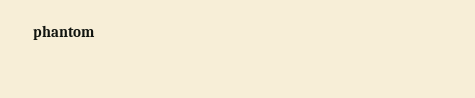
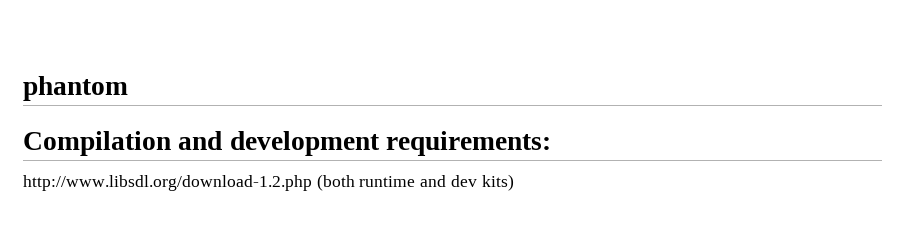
(95, 32) none -> [23,131,552,156] [23,174,514,191] // Compilation and development requirements: // http://www.libsdl.org/download-1.2.php (both runtime and dev kits)

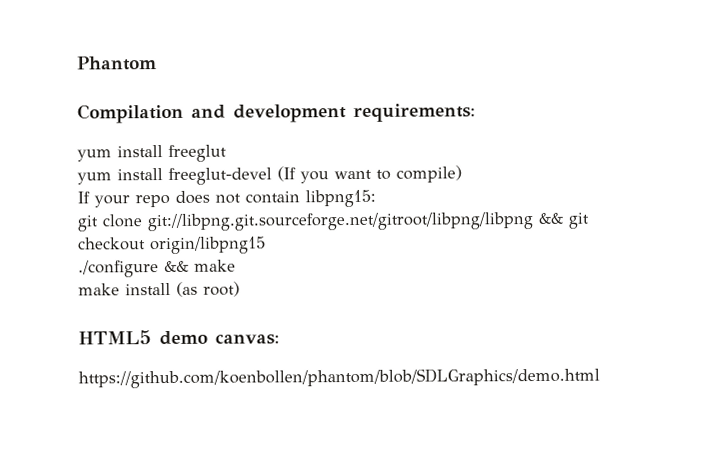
[23,76,128,101] phantom -> [77,56,157,71] Phantom
[23,174,514,191] http://www.libsdl.org/download-1.2.php (both runtime and dev kits) -> [77,144,227,162] [77,165,462,185] [77,189,376,208] [77,212,589,232] [78,236,266,255] [78,259,236,278] [78,281,240,297] [78,330,280,346] [78,367,600,389] yum install freeglut // yum install freeglut-devel (If you want to compile) // If your repo does not contain libpng15: // git clone git://libpng.git.sourceforge.net/gitroot/libpng/libpng && git checkout origin/libpng15 // ./configure && make // make install (as root) // HTML5 demo canvas: // https://github.com/koenbollen/phantom/blob/SDLGraphics/demo.html

